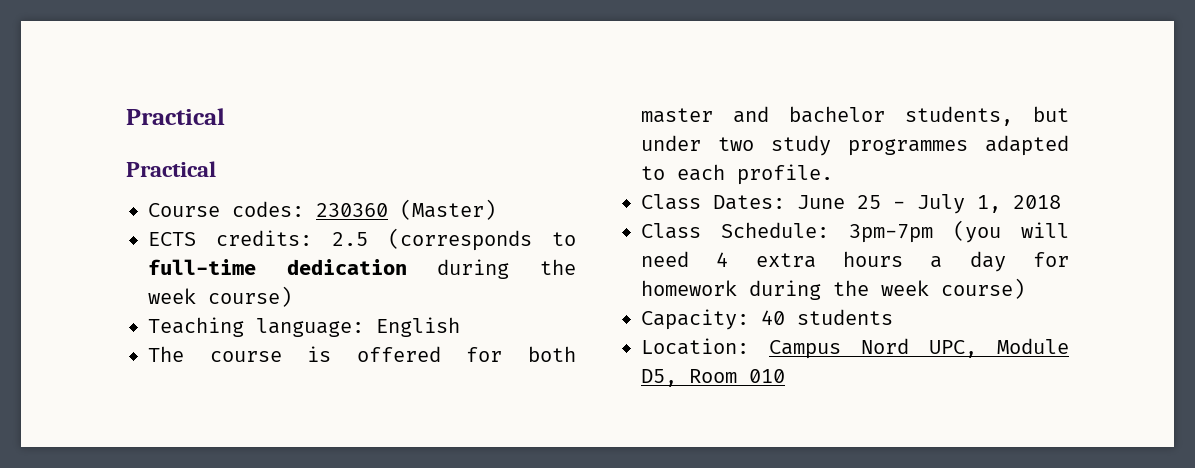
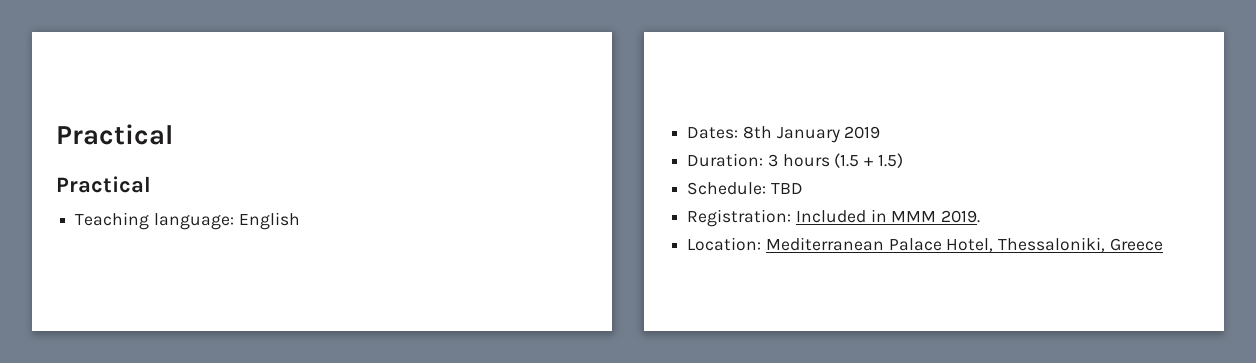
[148,199,496,220] [148,228,576,251] [148,259,576,279] [148,286,292,307] [148,317,460,337] [148,346,576,362] [641,106,1069,126] [641,135,1069,156] [641,164,833,185] [641,194,1061,214] [641,220,1069,243] [641,251,1069,272] [641,278,1025,300] [641,309,893,330] [641,338,1069,359] [641,369,785,387] Course codes: 230360 (Master) // ECTS credits: 2.5 (corresponds to full-time dedication during the week course) // Teaching language: English // The course is offered for both master and bachelor students, but under two study programmes adapted to each profile. // Class Dates: June 25 - July 1, 2018 // Class Schedule: 3pm-7pm (you will need 4 extra hours a day for homework during the week course) // Capacity: 40 students // Location: Campus Nord UPC, Module D5, Room 010 -> [75,212,300,230] [687,126,881,143] [687,153,903,168] [687,182,803,195] [687,209,981,227] [687,237,1163,252] Teaching language: English // Dates: 8th January 2019 // Duration: 3 hours (1.5 + 1.5) // Schedule: TBD // Registration: Included in MMM 2019. // Location: Mediterranean Palace Hotel, Thessaloniki, Greece

